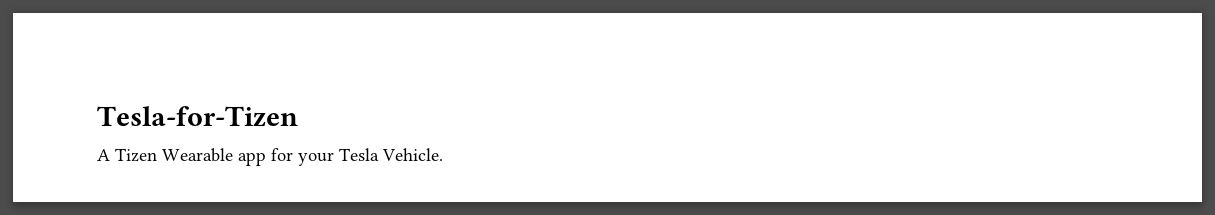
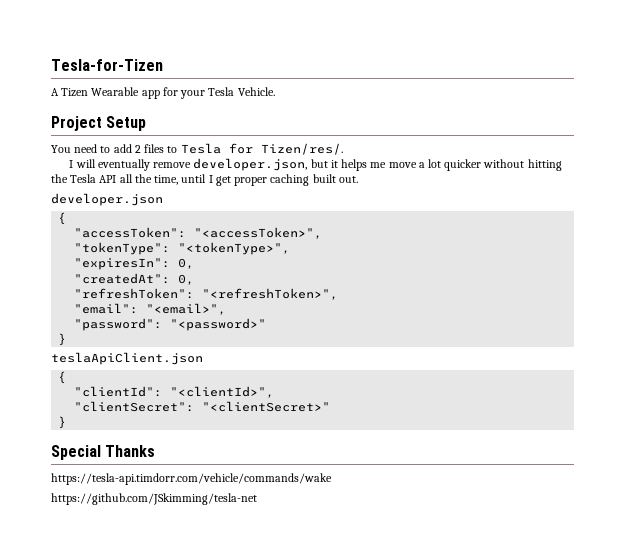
(443, 154) none -> [51,116,147,131] [51,143,343,155] [69,158,562,171] [51,174,358,186] [51,193,163,206] [58,212,67,225] [74,227,323,239] [74,242,291,255] [74,258,195,270] [74,273,195,285] [74,288,339,300] [74,303,227,315] [74,318,267,331] [58,333,67,346] [51,352,203,365] [58,371,67,384] [74,386,275,398] [74,401,331,412] [58,416,67,429] [51,445,156,460] [51,473,332,485] [51,493,257,505] // Project Setup // You need to add 2 files to Tesla for Tizen/res/. // I will eventually remove developer.json, but it helps me move a lot quicker without hitting the Tesla API all the time, until I get proper caching built out. // developer.json // { // "accessToken": "<accessToken>", // "tokenType": "<tokenType>", // "expiresIn": 0, // "createdAt": 0, // "refreshToken": "<refreshToken>", // "email": "<email>", // "password": "<password>" // } // teslaApiClient.json // { // "clientId": "<clientId>", // "clientSecret": "<clientSecret>" // } // Special Thanks // https://tesla-api.timdorr.com/vehicle/commands/wake // https://github.com/JSkimming/tesla-net

